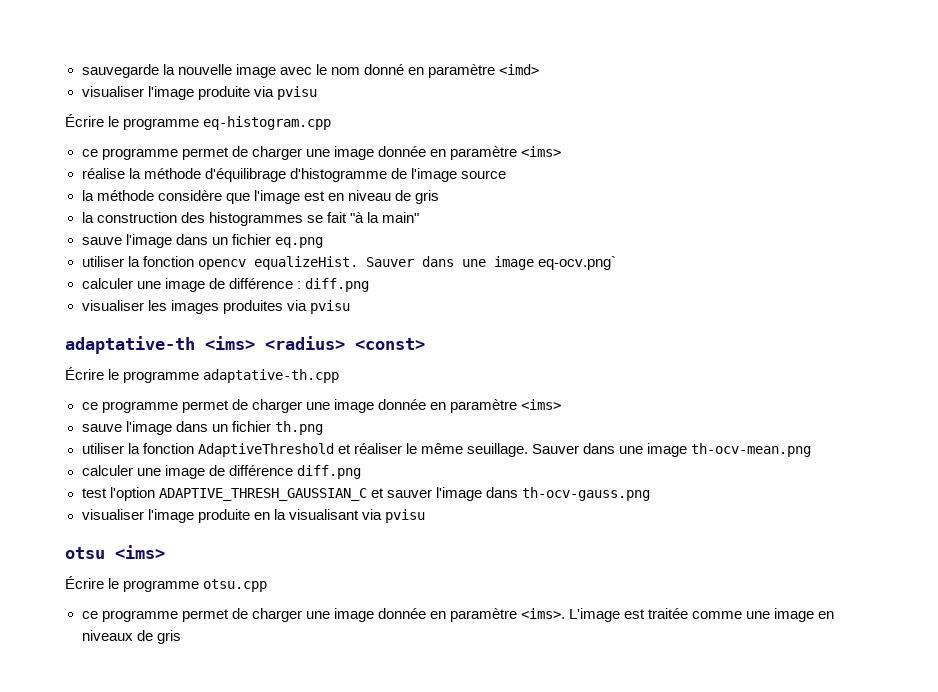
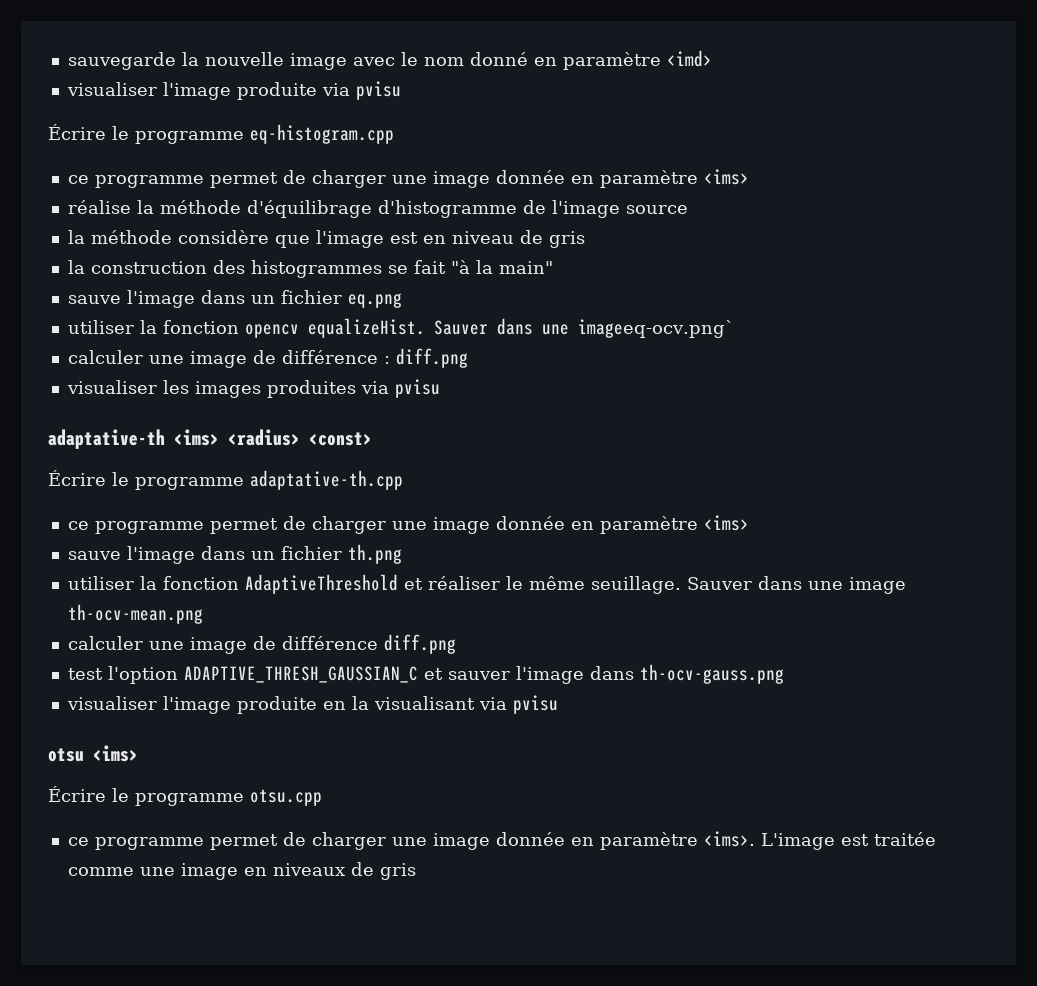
[493,256,616,270] image eq-ocv.png` -> [577,319,734,338] imageeq-ocv.png`

